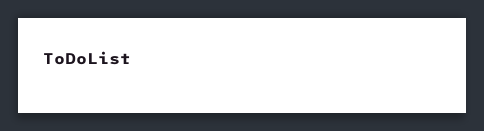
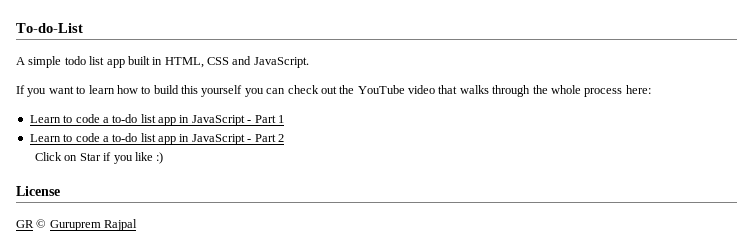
[43,51,131,65] ToDoList -> [16,23,83,33] [16,56,309,68] [16,85,651,97] [29,114,284,126] [29,133,284,145] [35,152,164,164] [16,186,60,196] [16,219,138,231] To-do-List // A simple todo list app built in HTML, CSS and JavaScript. // If you want to learn how to build this yourself you can check out the YouTube video that walks through the whole process here: // Learn to code a to-do list app in JavaScript - Part 1 // Learn to code a to-do list app in JavaScript - Part 2 // Click on Star if you like :) // License // GR © Guruprem Rajpal

